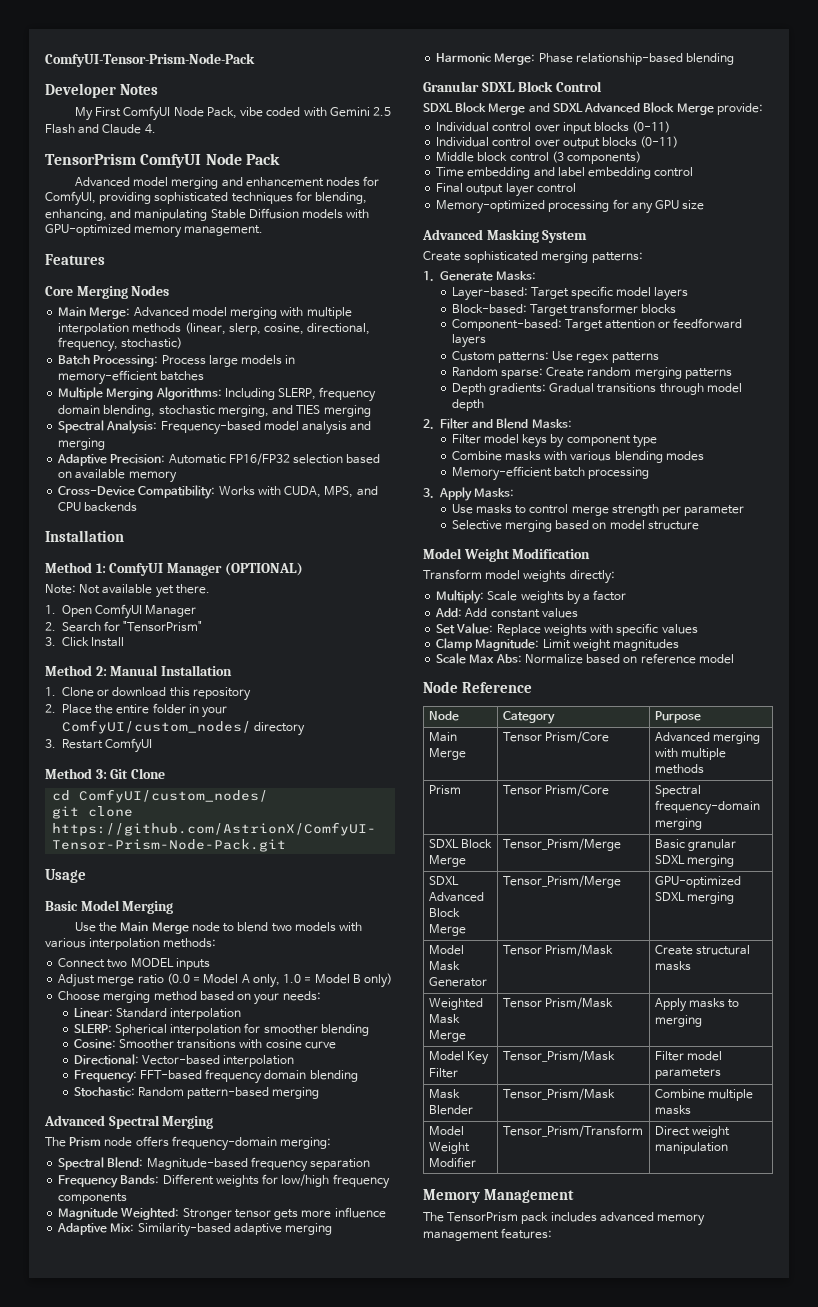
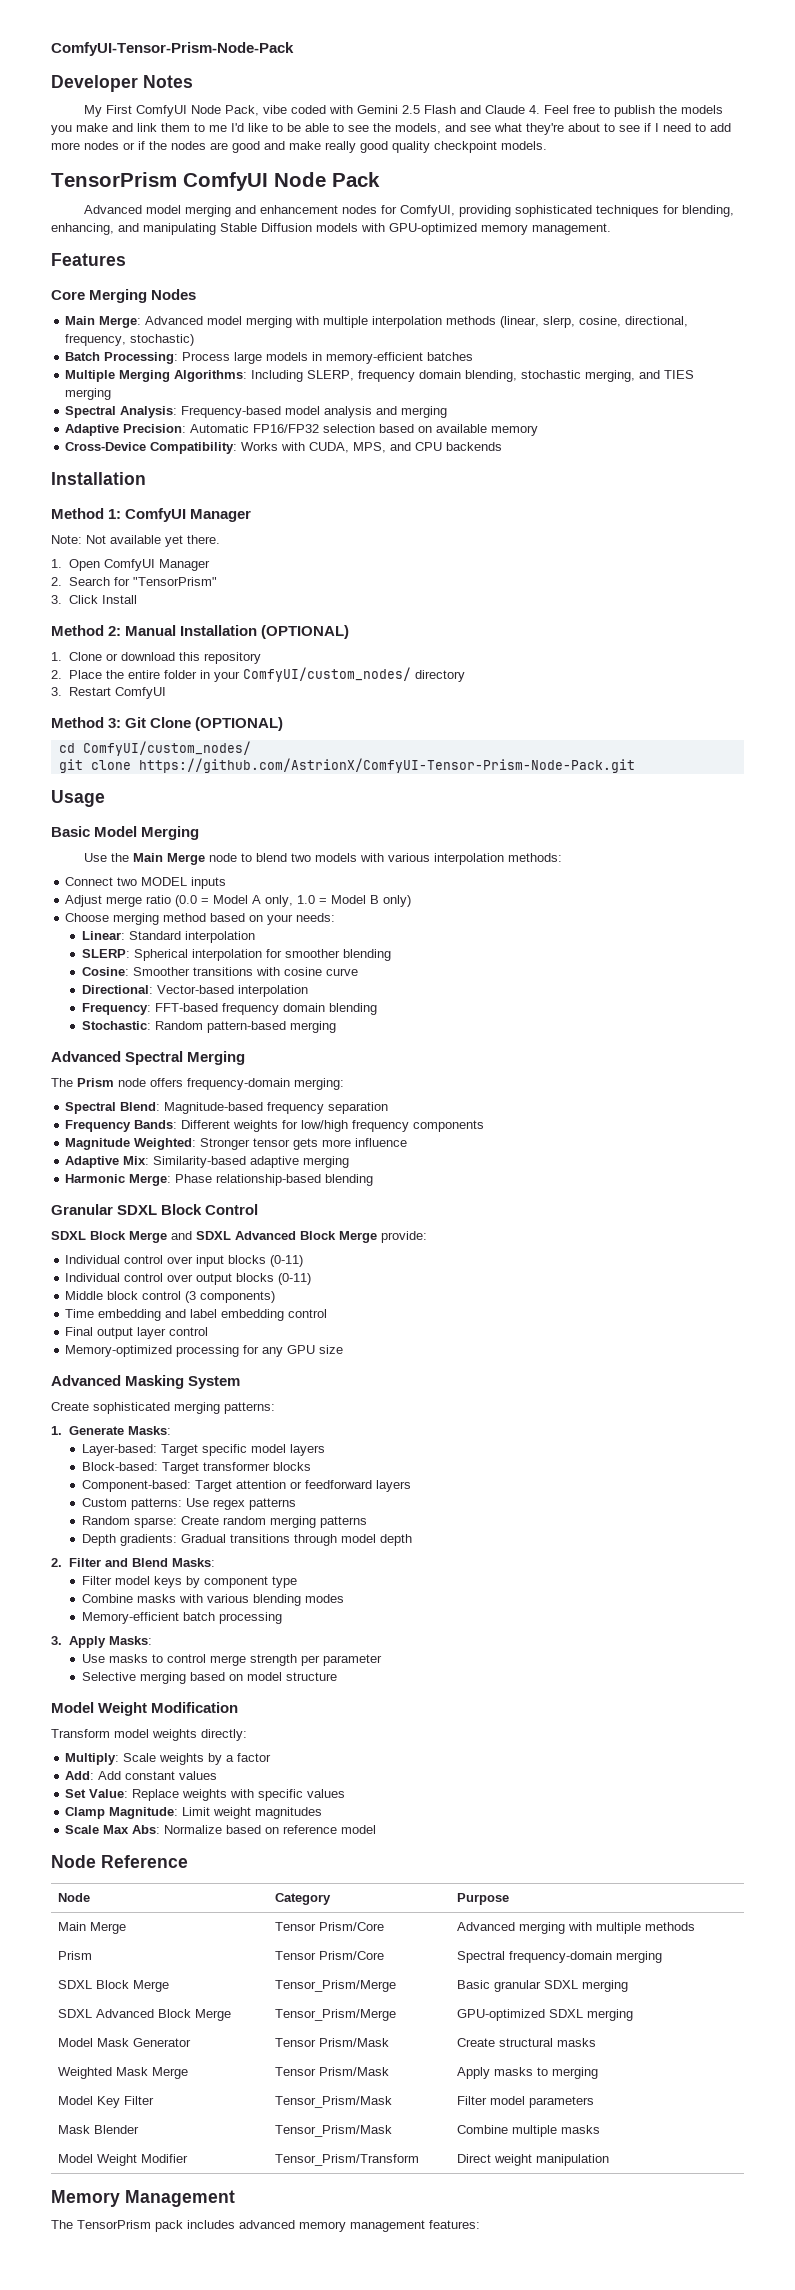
(156, 129) none -> [544,105,724,117] [51,123,731,135] [51,141,547,153] Feel free to publish the models you make and link them to me I'd like to be able to see the models, and see what they're about to see if I need to add more nodes or if the nodes are good and make really good quality checkpoint models.
[224,562,303,576] (OPTIONAL) -> (252, 515) none
(232, 670) none -> [261,625,350,639] (OPTIONAL)
(165, 773) none -> [195,717,284,731] (OPTIONAL)

